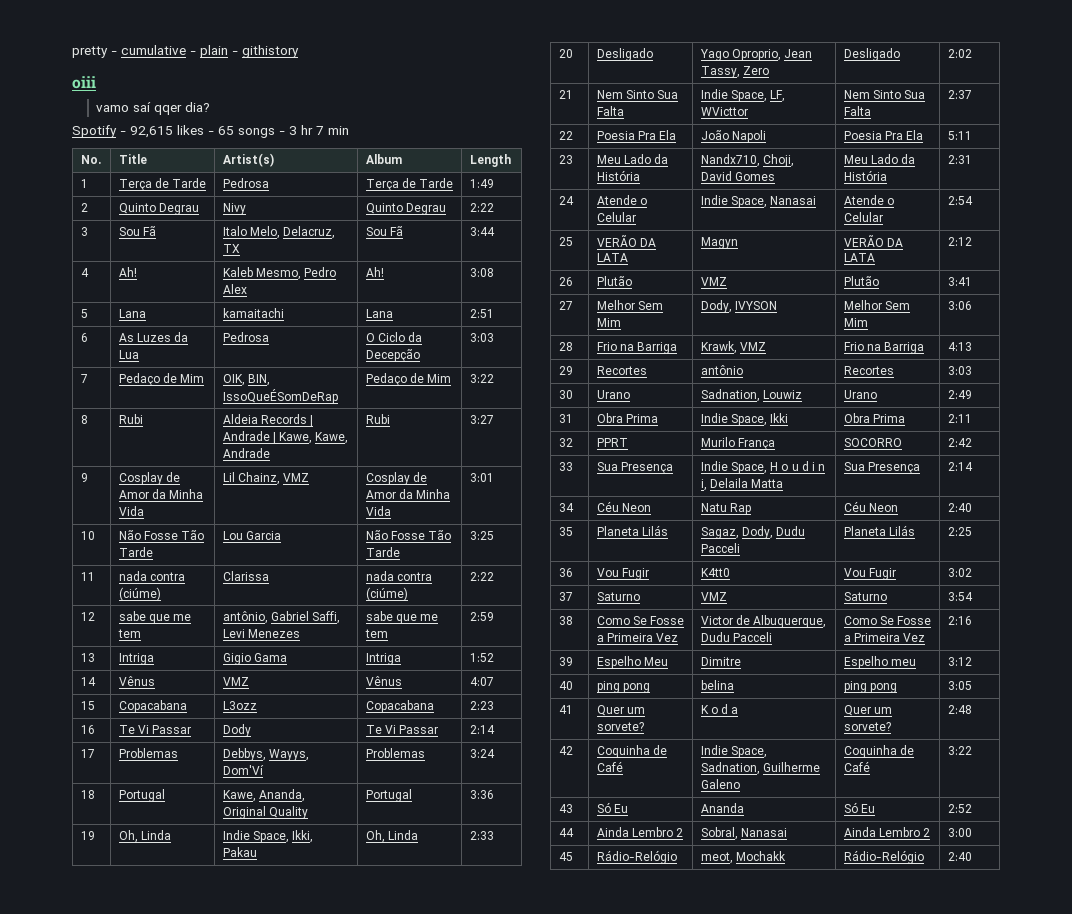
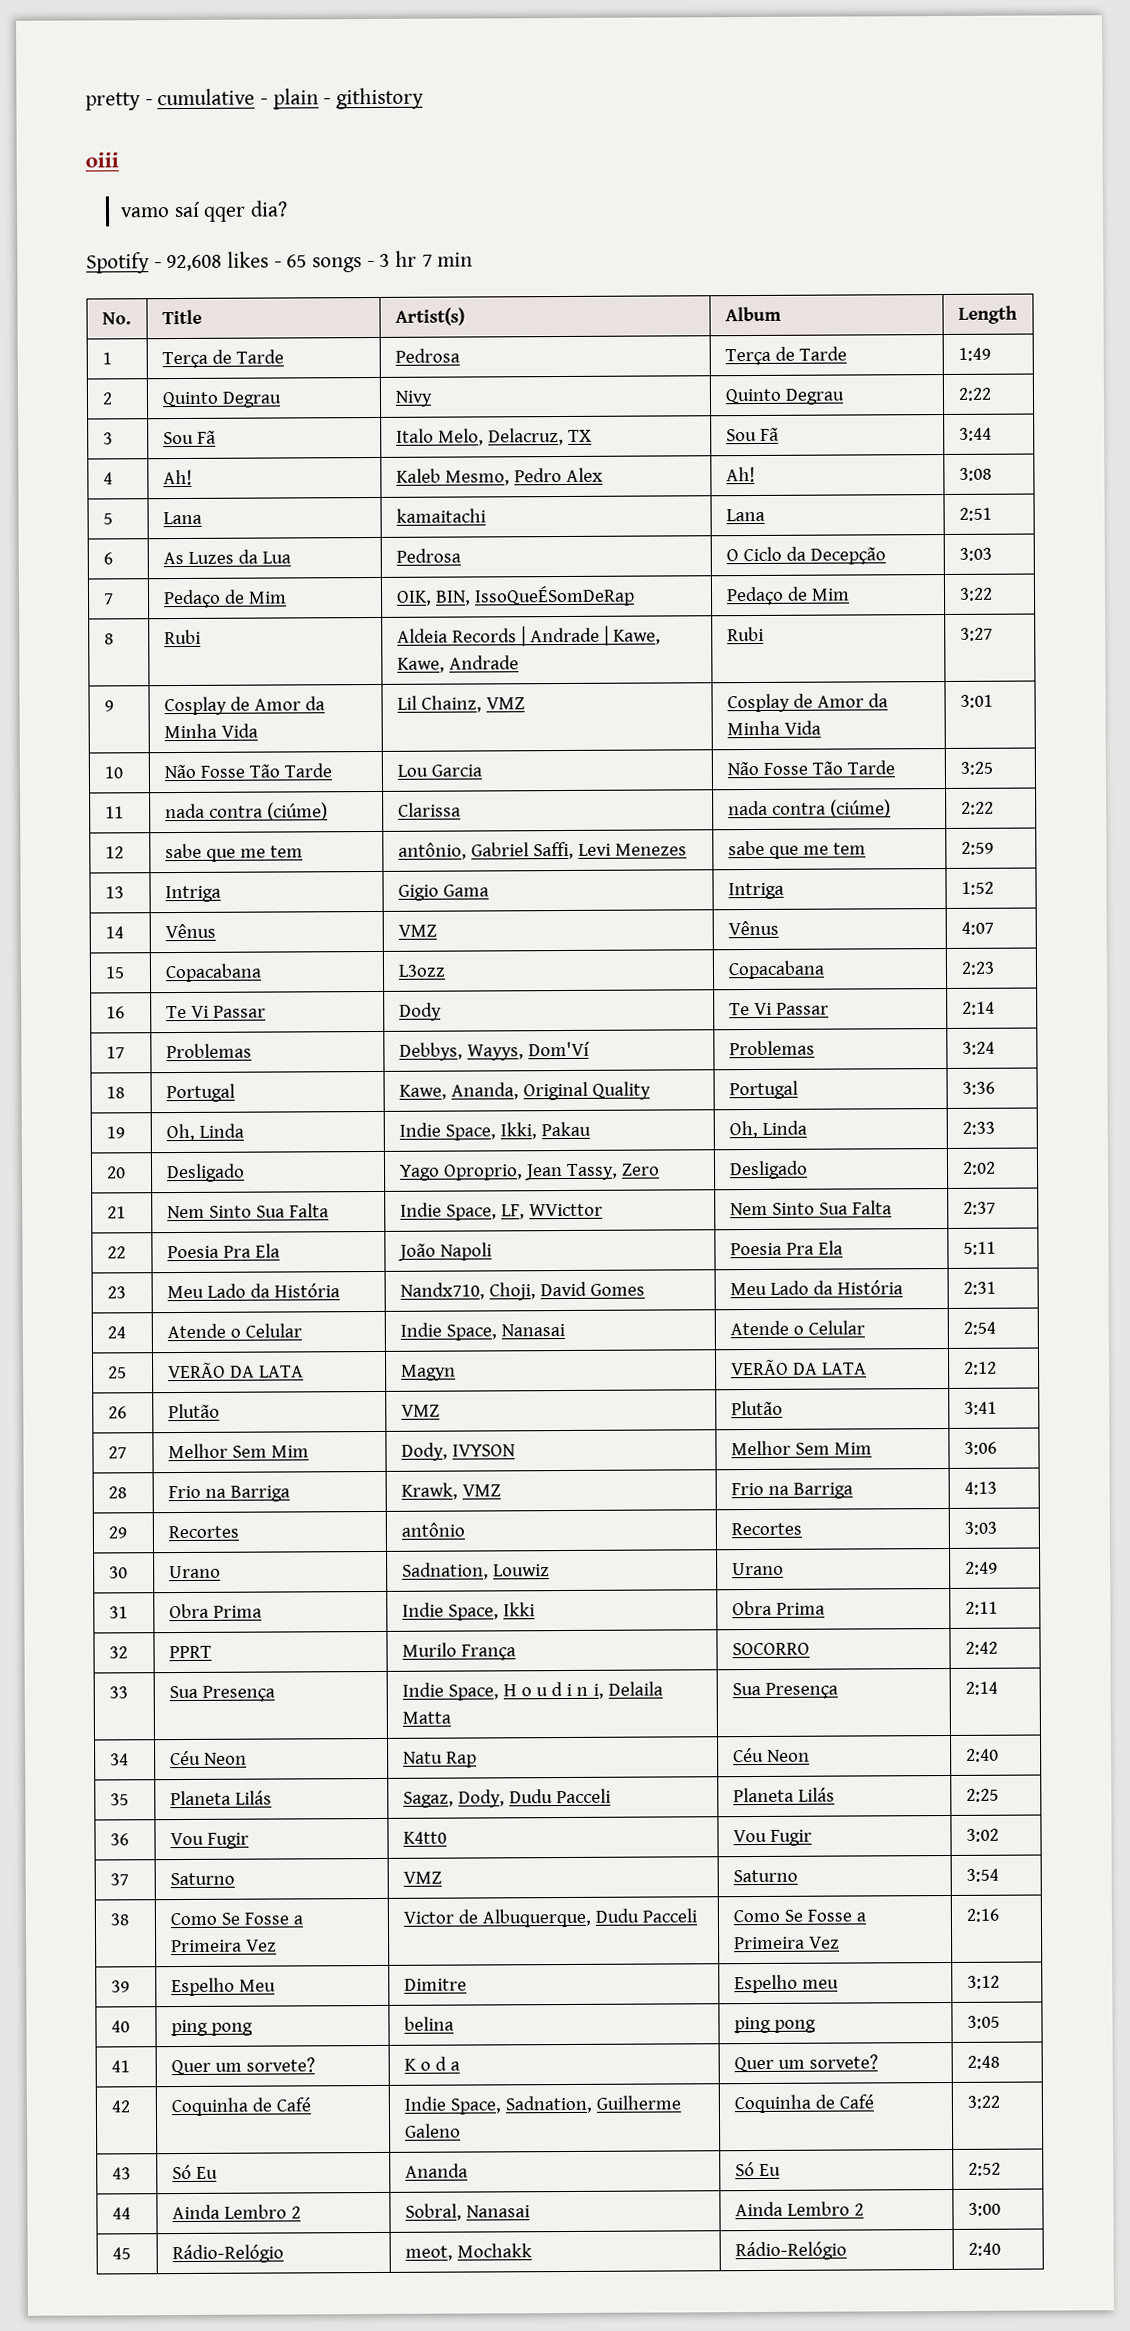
[130,126,173,138] 92,615 -> [166,254,223,272] 92,608

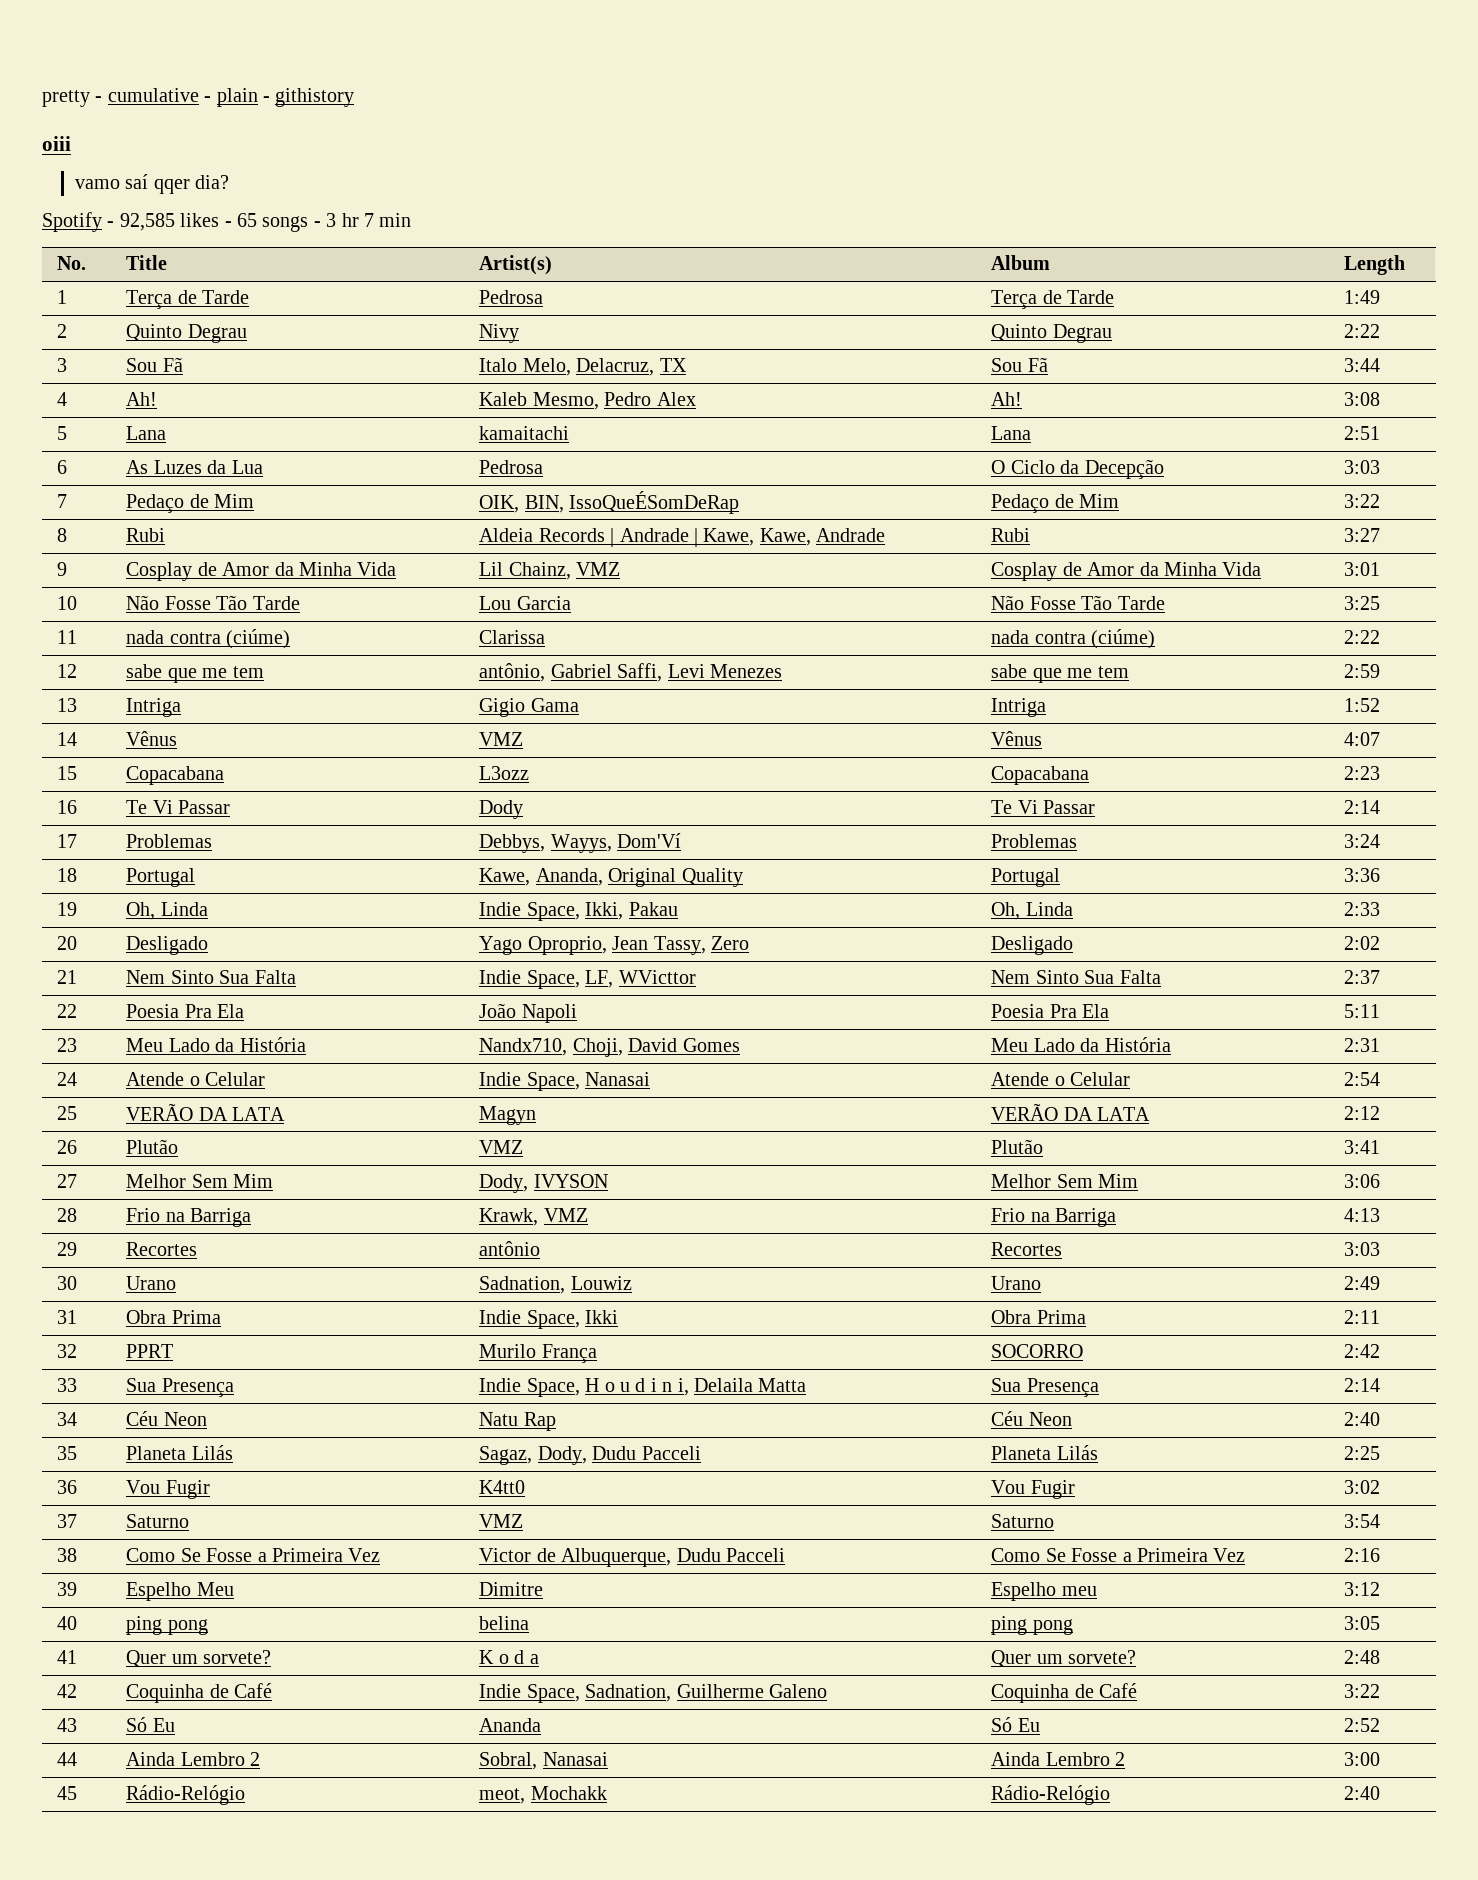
[166,254,223,272] 92,608 -> [119,213,175,231] 92,585

